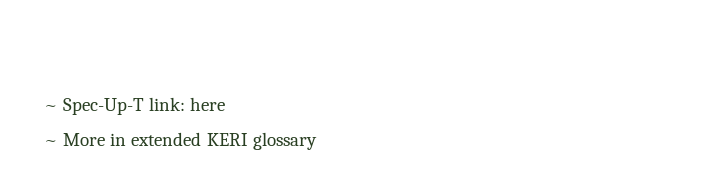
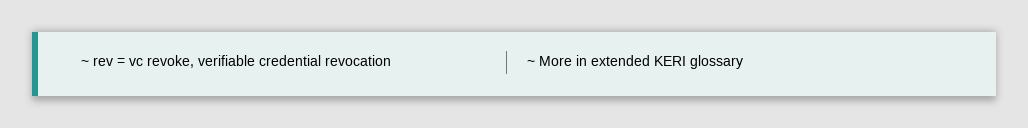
[44,97,226,115] ~ Spec-Up-T link: here -> [81,55,391,68] ~ rev = vc revoke, verifiable credential revocation

